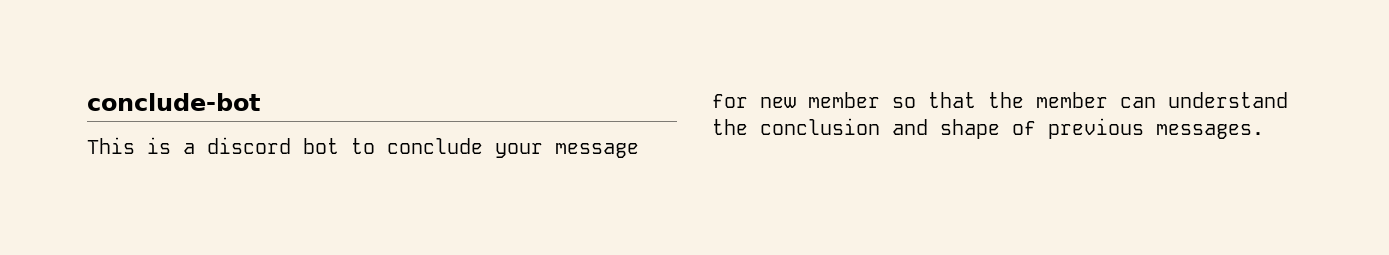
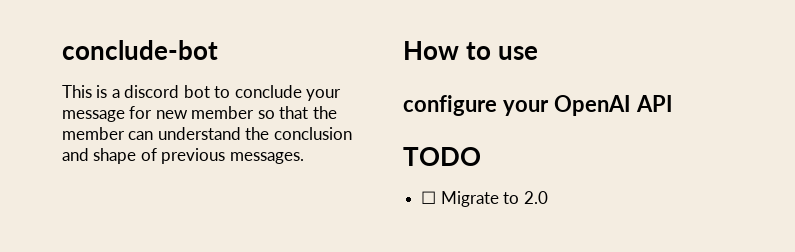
(1264, 131) none -> [403,41,539,60] [403,95,673,116] [403,147,481,166] [421,191,548,207] // How to use // configure your OpenAI API // TODO // ☐ Migrate to 2.0

